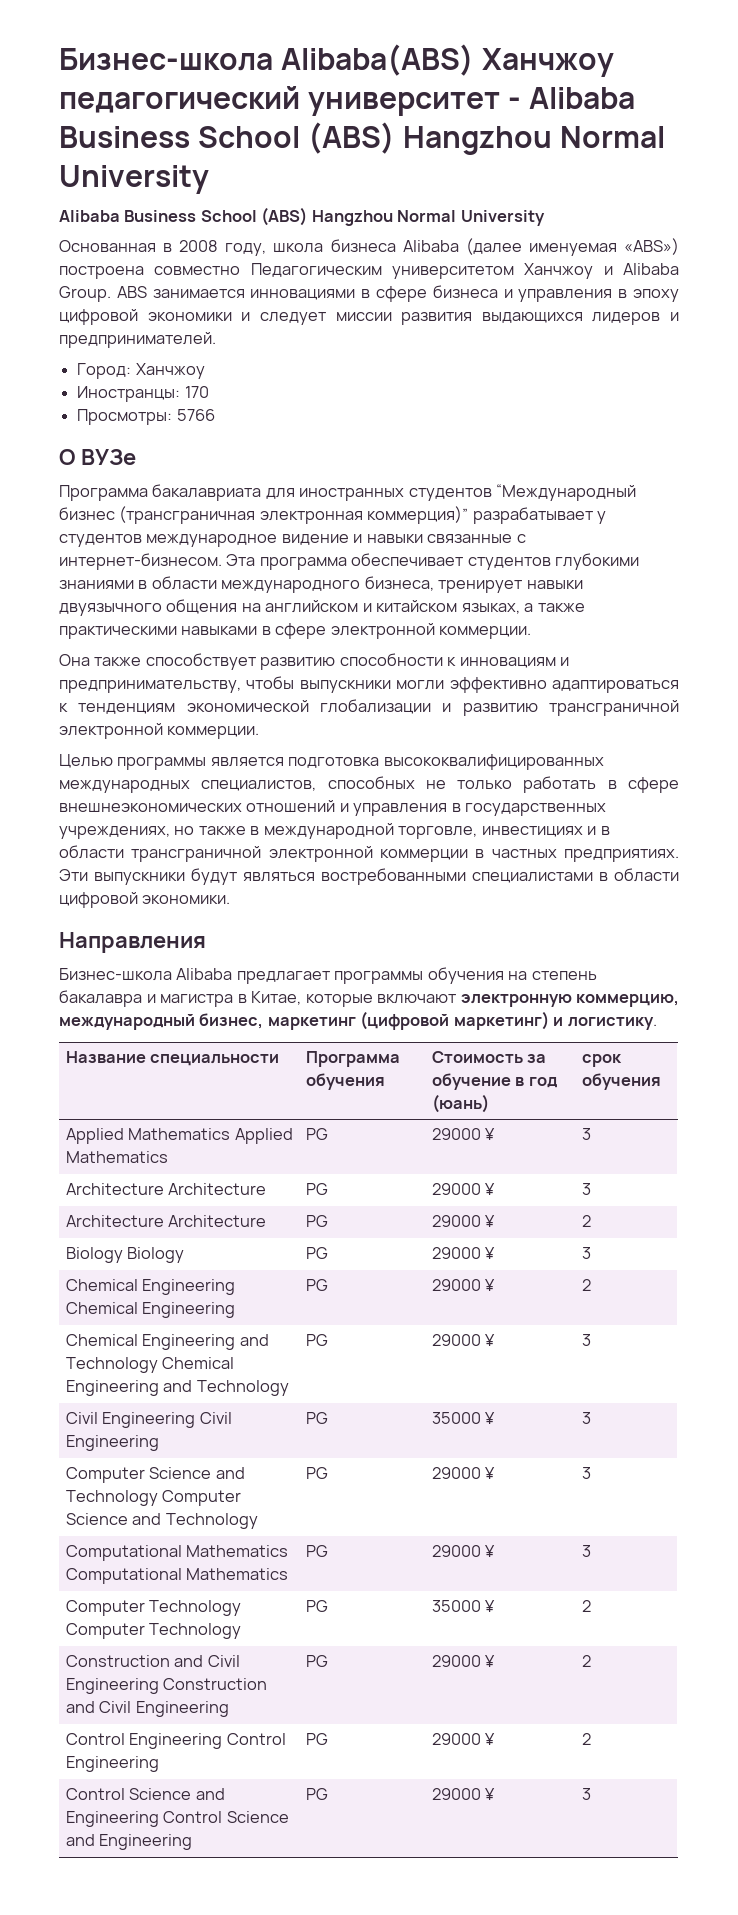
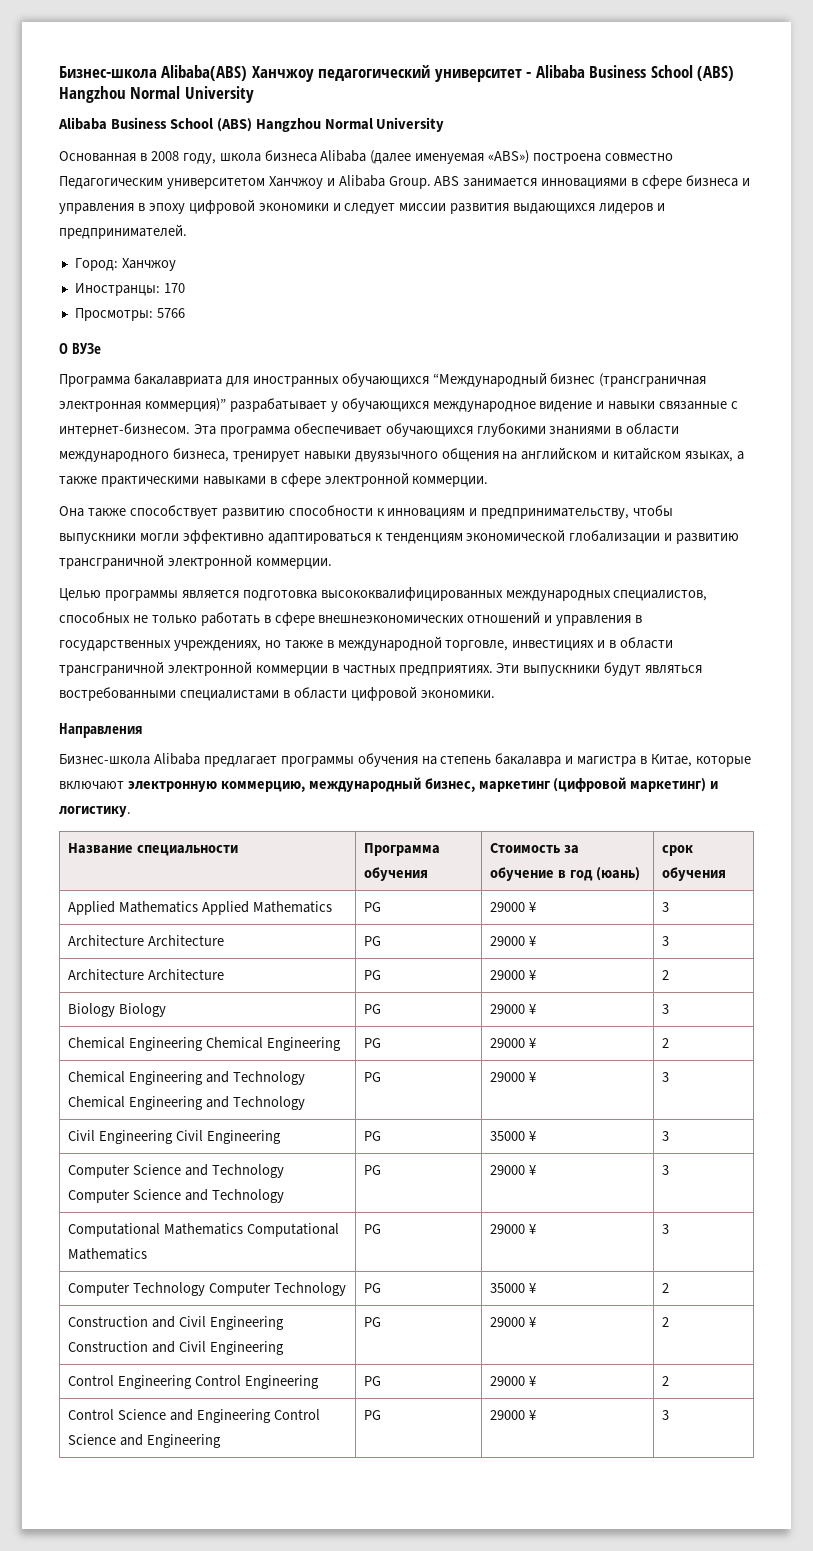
[408,488,492,501] студентов -> [341,373,429,387] обучающихся
[59,534,142,547] студентов -> [341,398,429,412] обучающихся
[467,557,551,570] студентов -> [385,423,473,437] обучающихся

